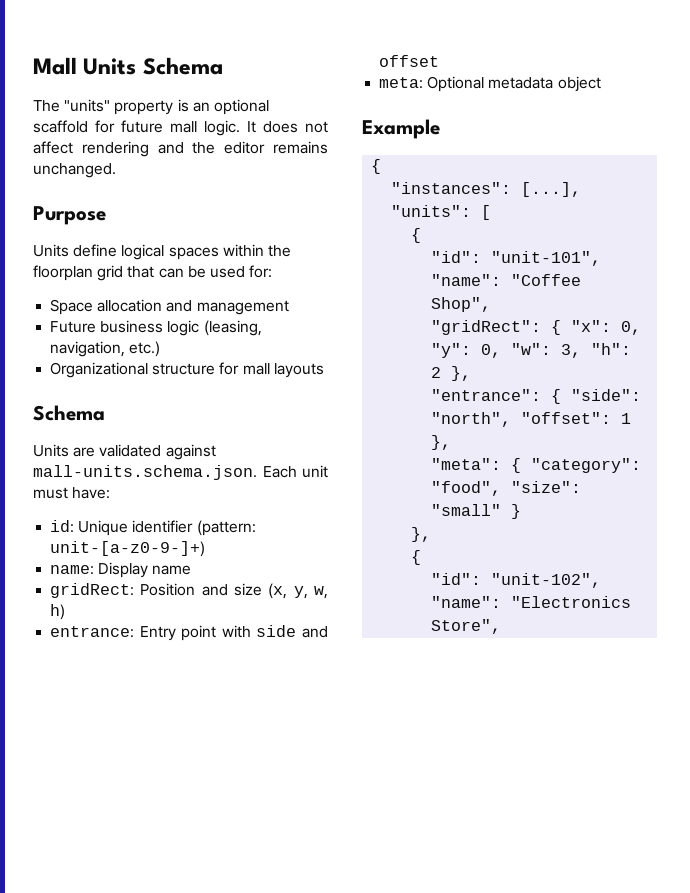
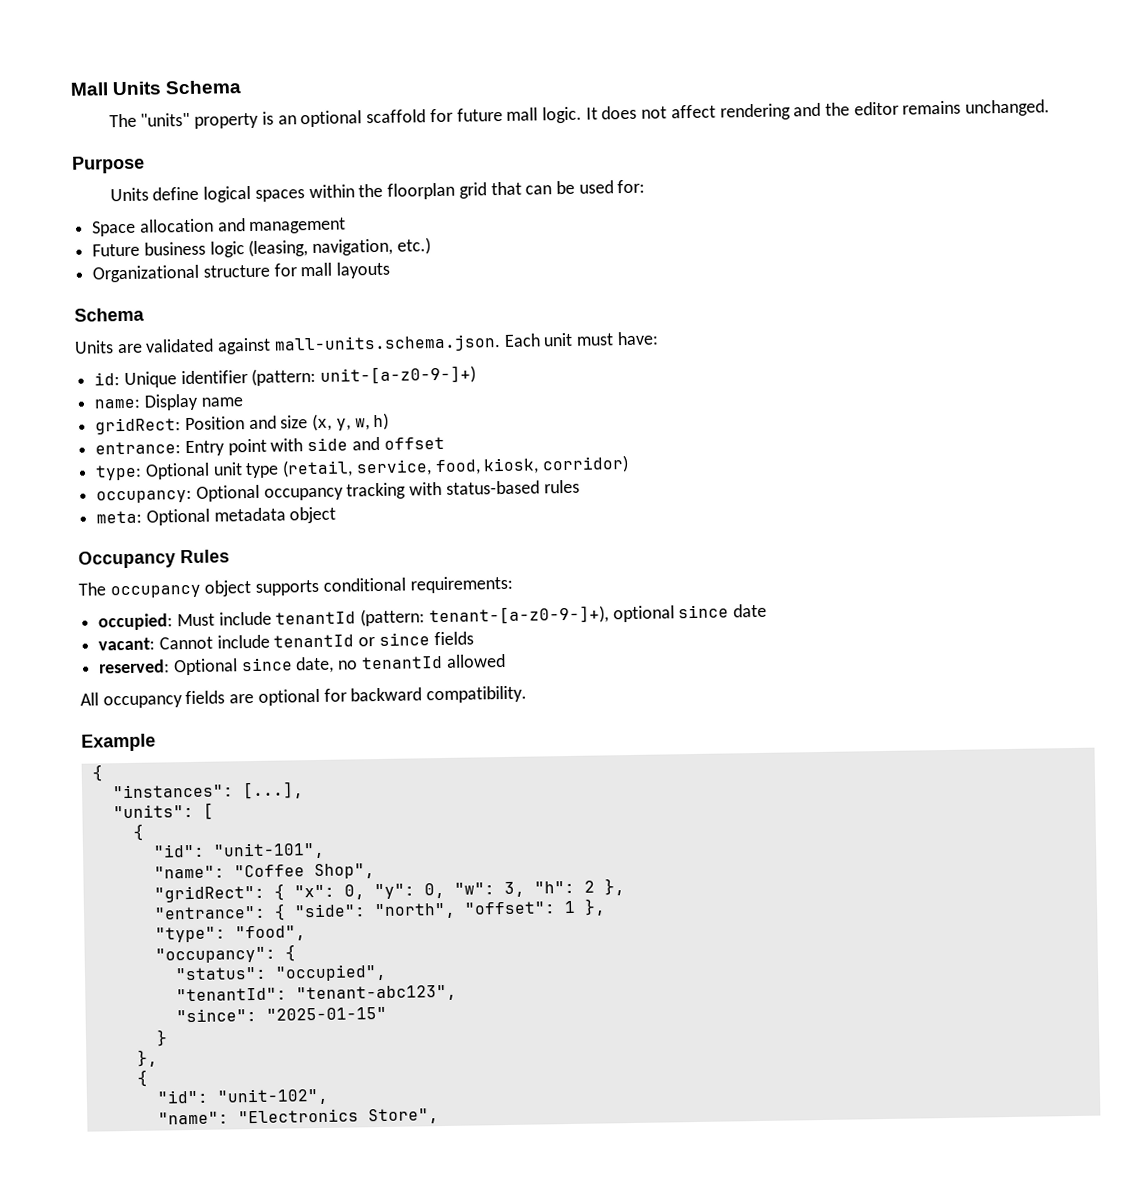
[379,76,601,92] meta: Optional metadata object -> [95,455,630,481] [96,479,580,504] [96,506,337,526] [78,549,230,569] [78,575,513,599] [98,603,768,631] [98,631,474,651] [98,653,506,676] [80,685,528,709] type: Optional unit type (retail, service, food, kiosk, corridor) // occupancy: Optional occupancy tracking with status-based rules // meta: Optional metadata object // Occupancy Rules // The occupancy object supports conditional requirements: // occupied: Must include tenantId (pattern: tenant-[a-z0-9-]+), optional since date // vacant: Cannot include tenantId or since fields // reserved: Optional since date, no tenantId allowed // All occupancy fields are optional for backward compatibility.
[431,458,642,473] [431,481,582,496] [431,504,502,516] "meta": { "category": "food", "size": "small" -> [154,925,306,943] [154,944,296,964] [174,963,387,982] [175,984,457,1003] [175,1006,387,1023] "type": "food", // "occupancy": { // "status": "occupied", // "tenantId": "tenant-abc123", // "since": "2025-01-15" //

